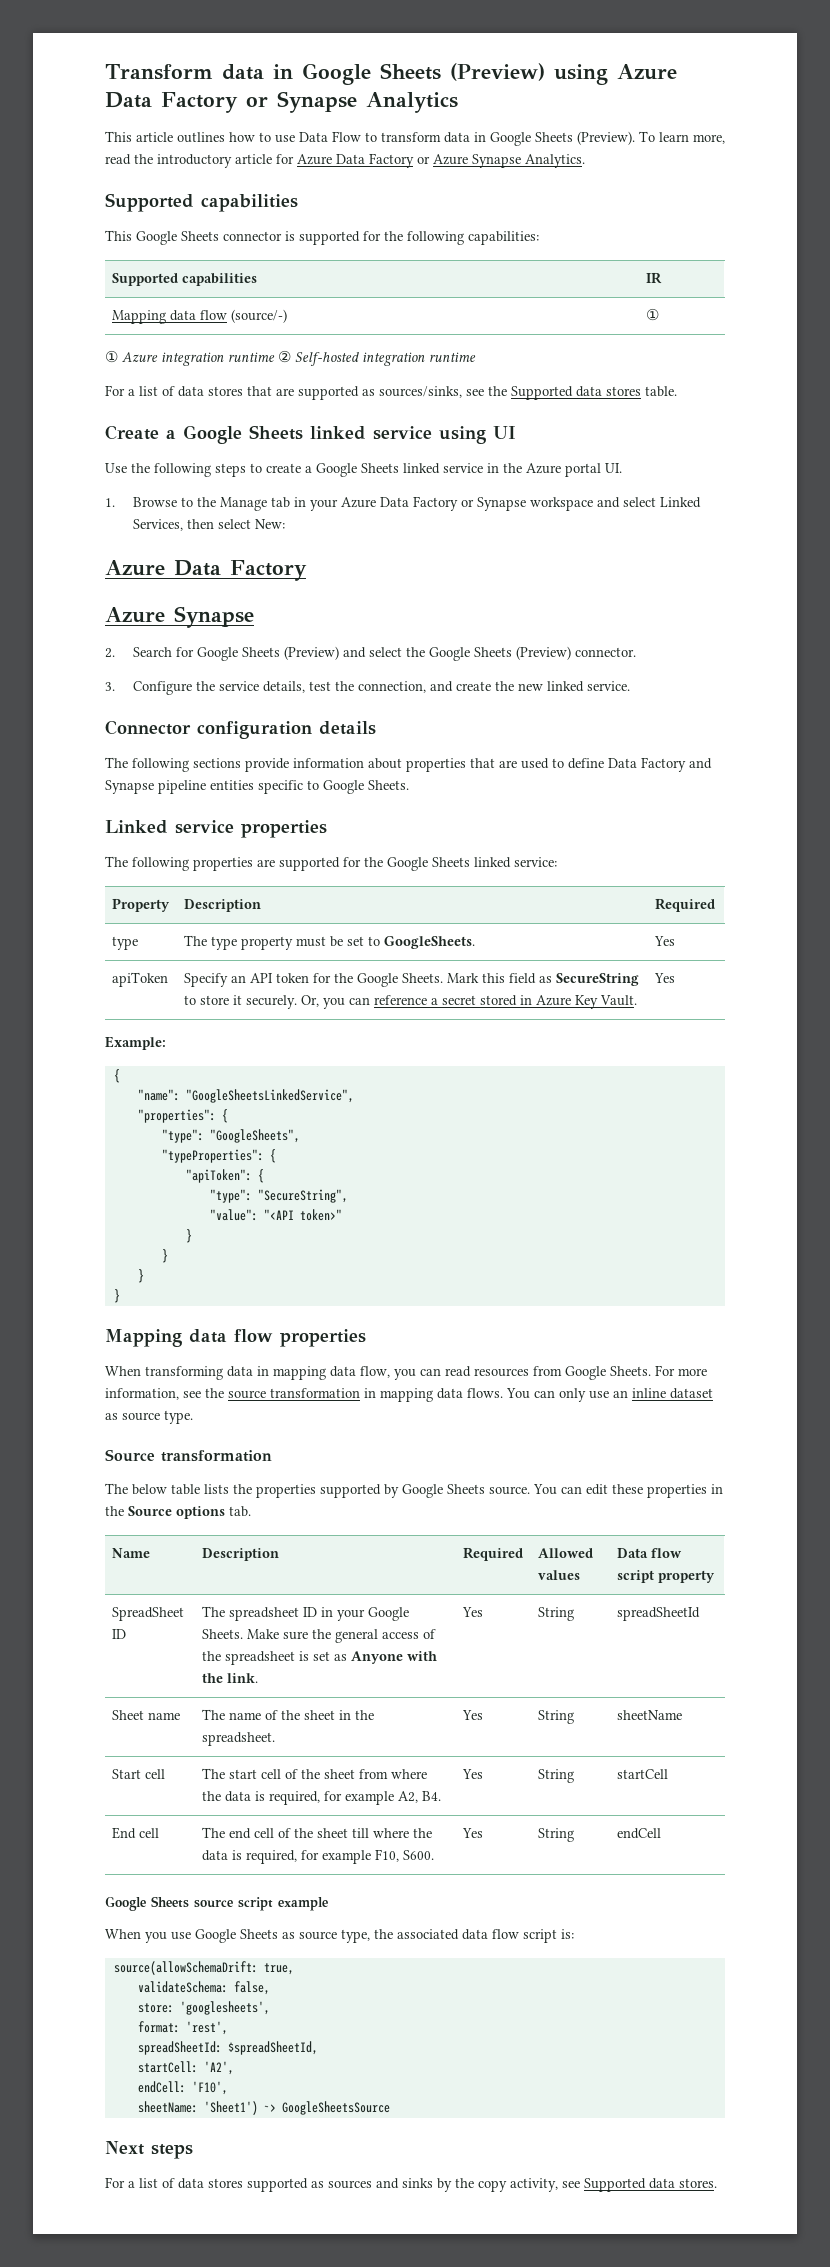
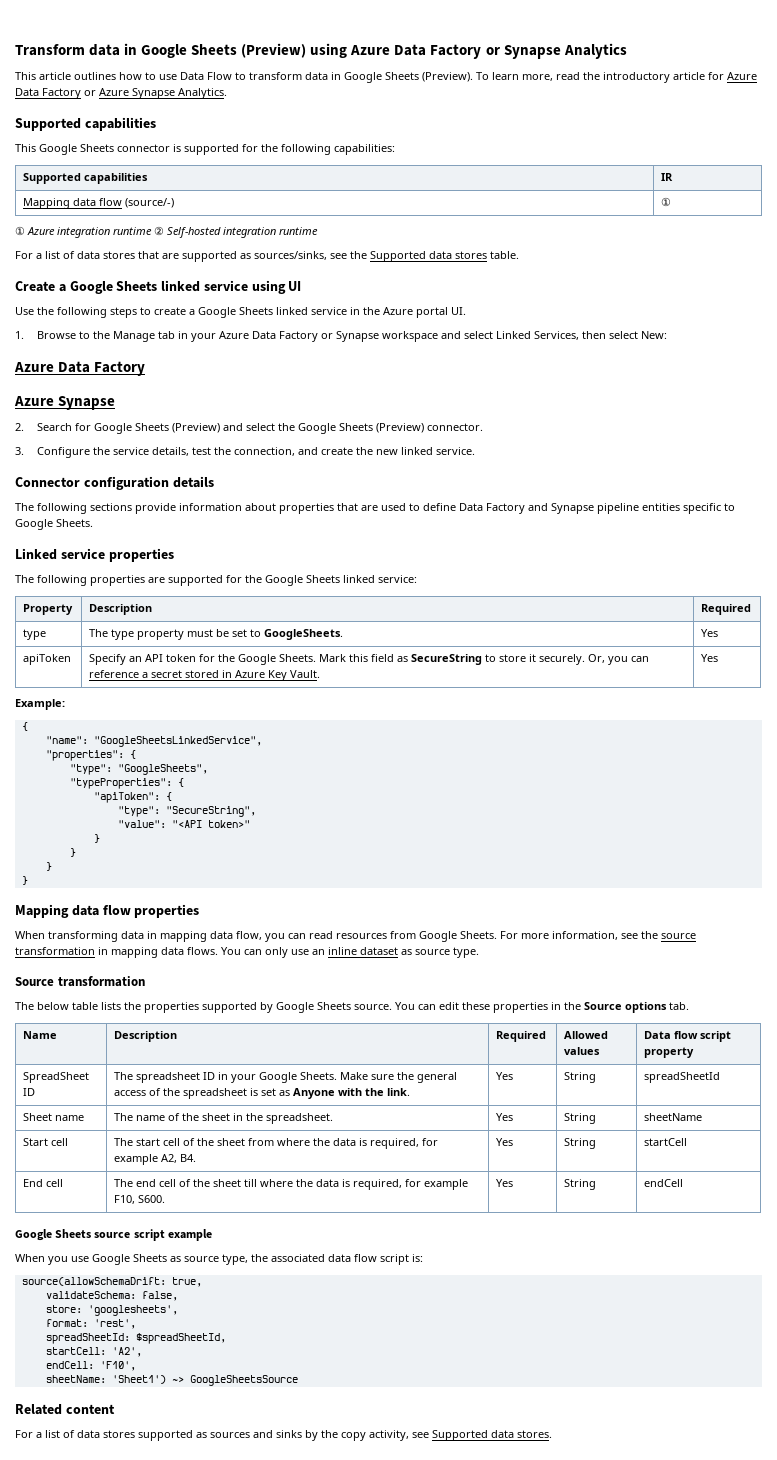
[105,2141,193,2159] Next steps -> [15,1404,115,1415] Related content

